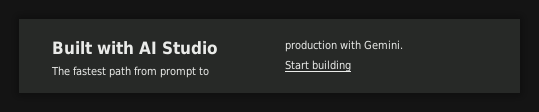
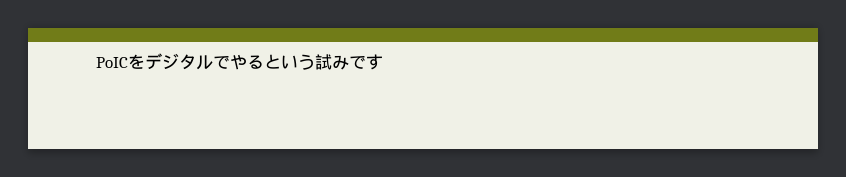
[52,41,218,55] [51,66,209,78] [285,40,403,52] [285,60,351,72] Built with AI Studio // The fastest path from prompt to production with Gemini. // Start building -> [96,53,383,70] PoICをデジタルでやるという試みです

